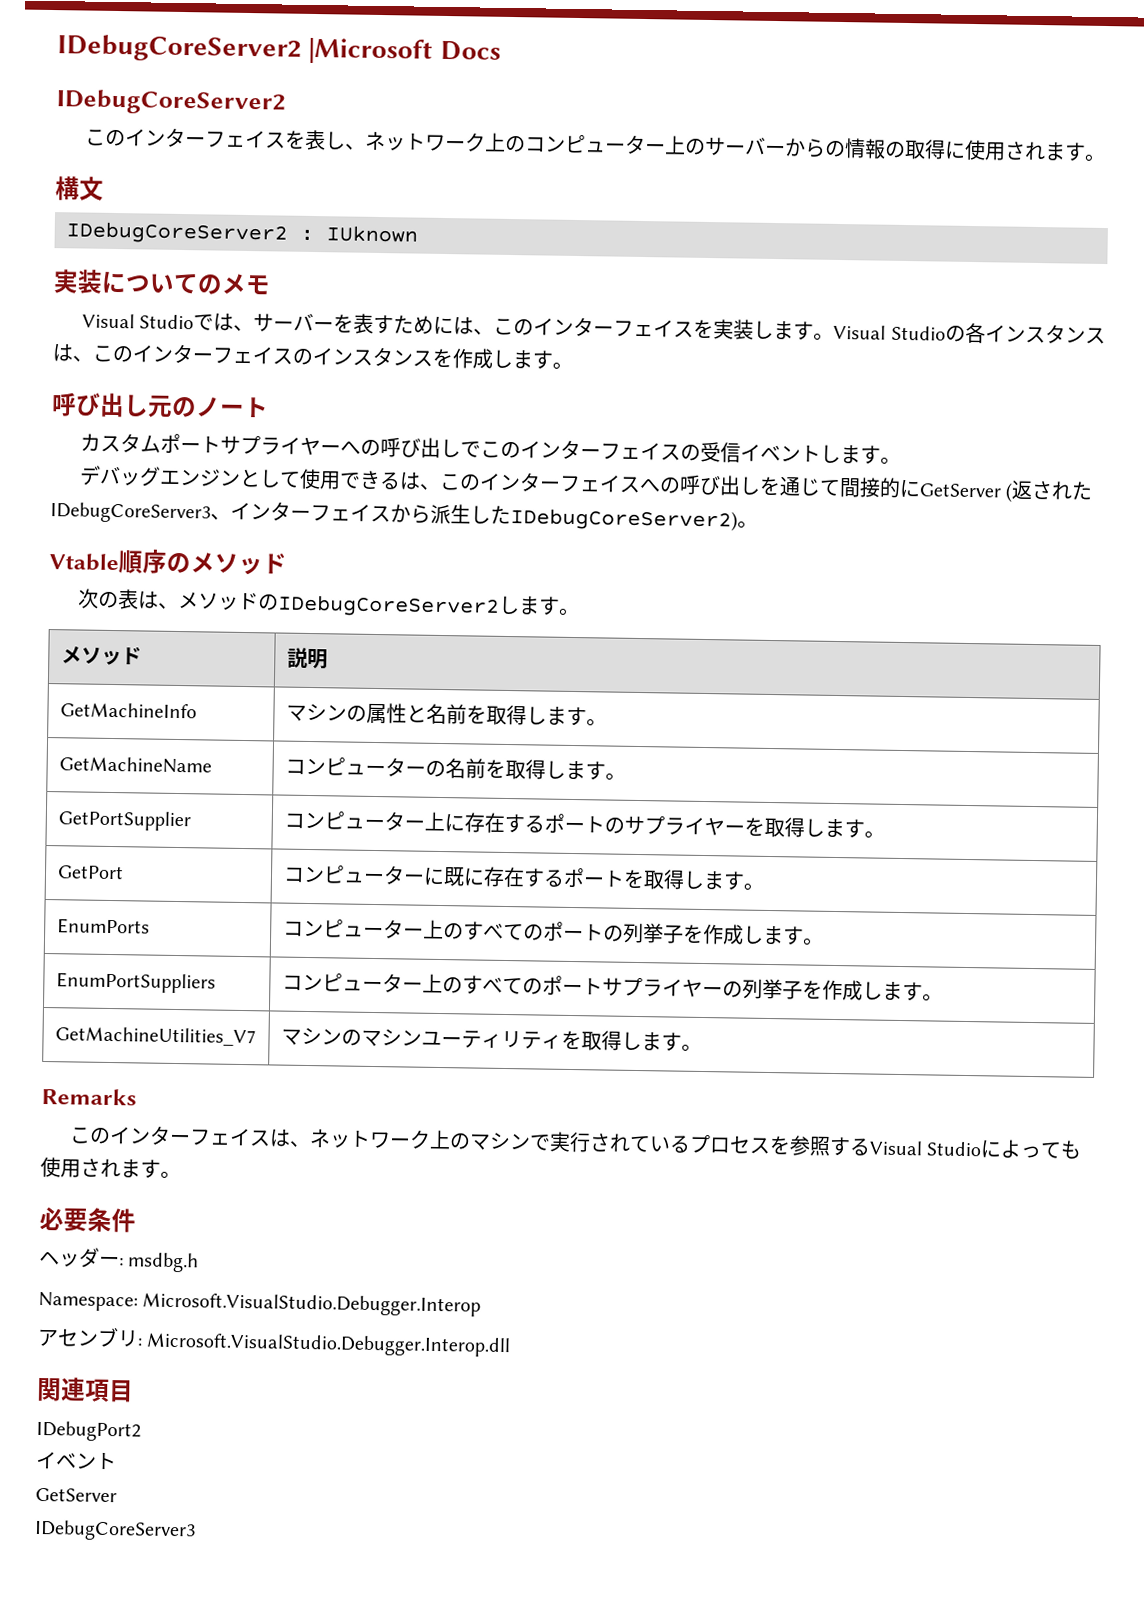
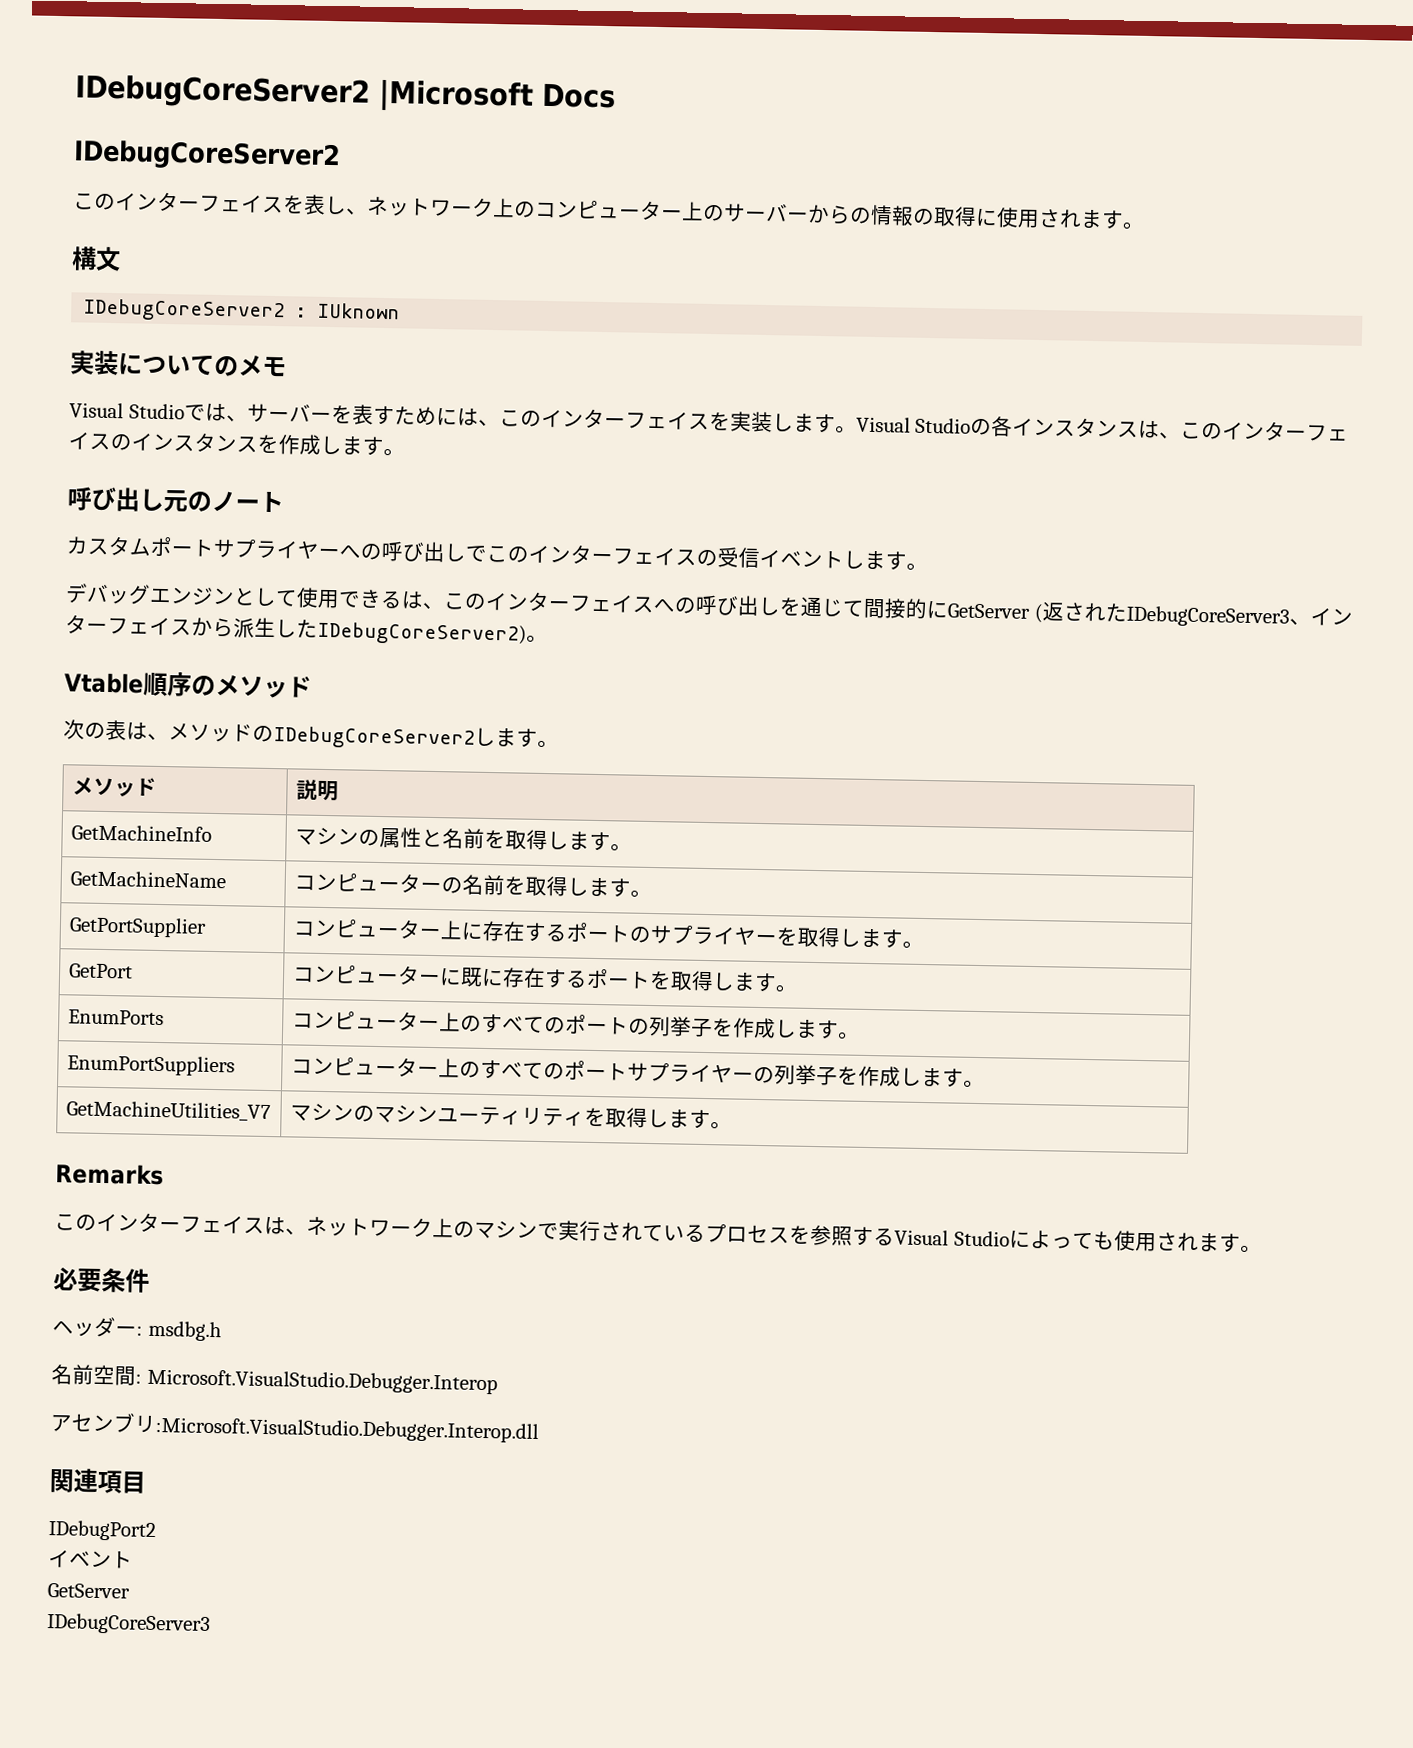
[38,1291,138,1312] Namespace: -> [51,1364,142,1386] 名前空間:
[137,1332,512,1358] : Microsoft.VisualStudio.Debugger.Interop.dll -> [155,1417,539,1444] :Microsoft.VisualStudio.Debugger.Interop.dll

